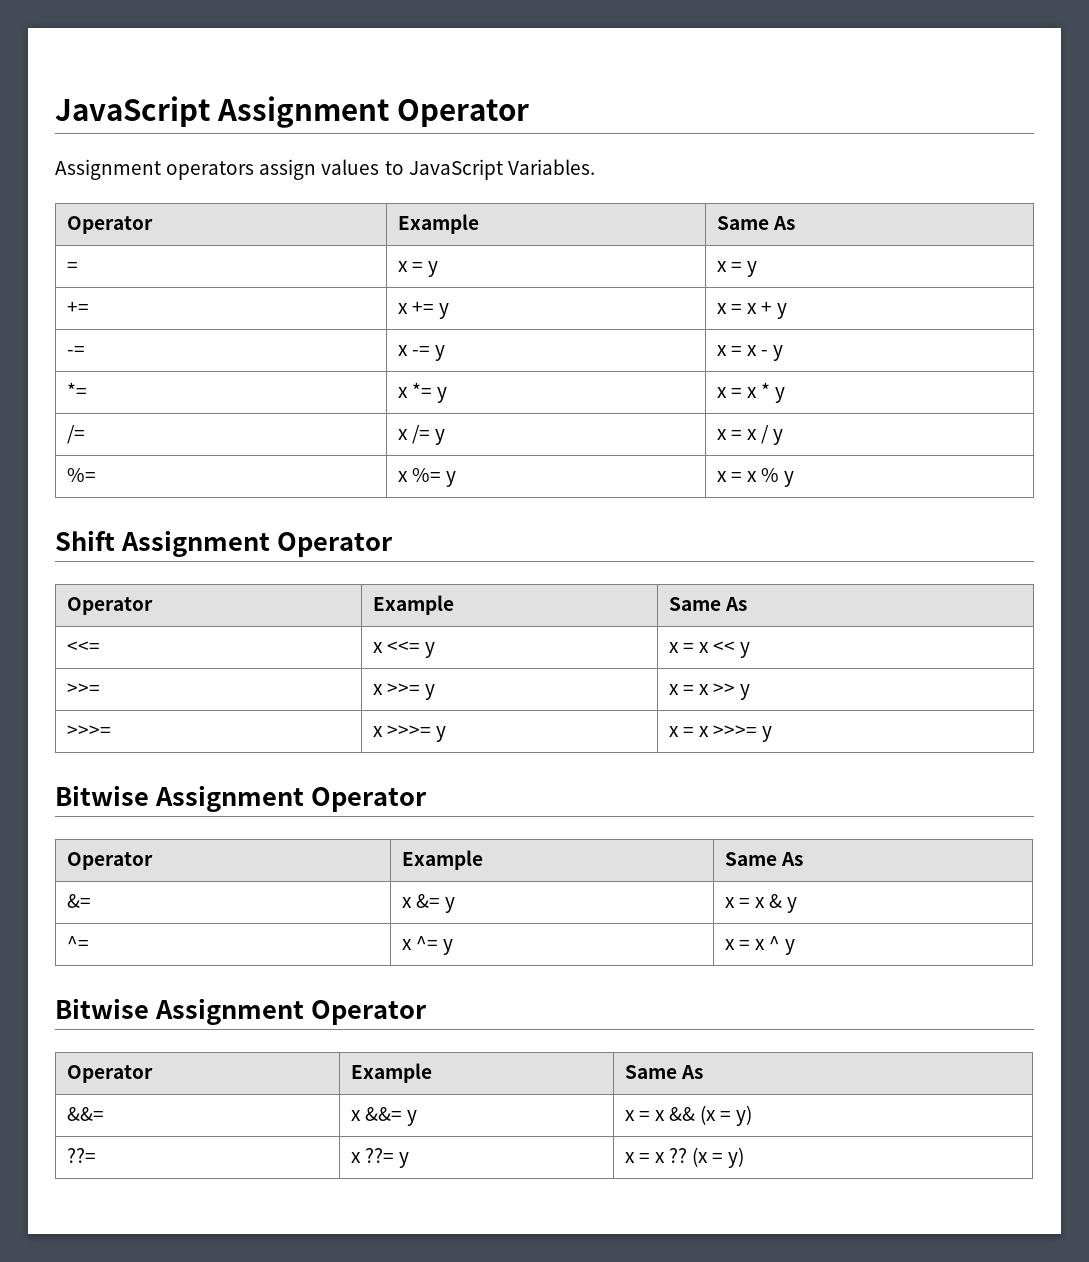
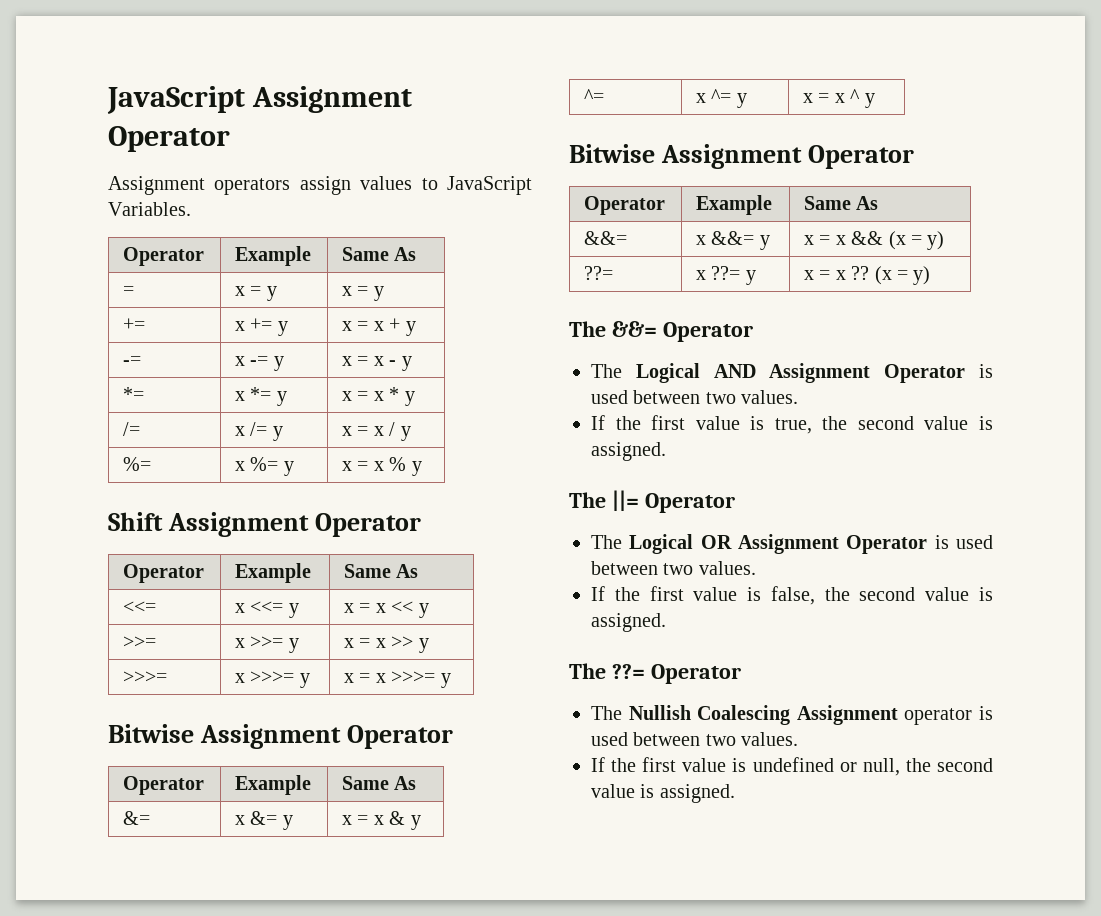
(745, 1157) none -> [569,321,753,342] [591,363,993,383] [591,390,799,404] [591,415,993,434] [591,442,666,461] [569,490,735,513] [591,534,993,554] [591,561,756,575] [591,586,993,605] [591,613,666,632] [569,663,741,684] [591,705,993,725] [591,732,799,746] [591,757,993,776] [591,784,735,803] // The &&= Operator // The Logical AND Assignment Operator is used between two values. // If the first value is true, the second value is assigned. // The ||= Operator // The Logical OR Assignment Operator is used between two values. // If the first value is false, the second value is assigned. // The ??= Operator // The Nullish Coalescing Assignment operator is used between two values. // If the first value is undefined or null, the second value is assigned.

